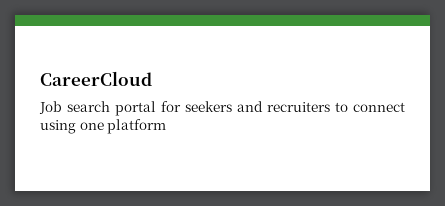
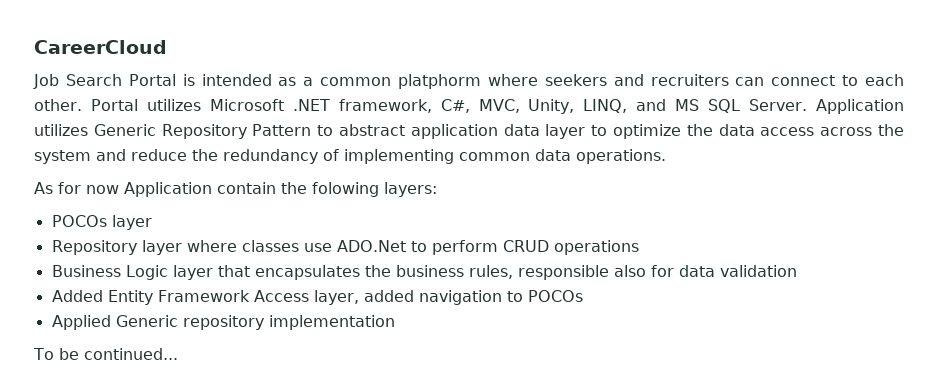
[67,101,405,116] [40,119,167,134] search portal for seekers and recruiters to connect using one platform -> [65,74,904,89] [34,99,904,114] [34,124,904,139] [34,149,666,164] [34,182,437,197] [51,215,152,230] [51,240,639,255] [51,265,797,280] [51,290,583,305] [51,315,395,330] [33,348,178,360] Search Portal is intended as a common platphorm where seekers and recruiters can connect to each other. Portal utilizes Microsoft .NET framework, C#, MVC, Unity, LINQ, and MS SQL Server. Application utilizes Generic Repository Pattern to abstract application data layer to optimize the data access across the system and reduce the redundancy of implementing common data operations. // As for now Application contain the folowing layers: // POCOs layer // Repository layer where classes use ADO.Net to perform CRUD operations // Business Logic layer that encapsulates the business rules, responsible also for data validation // Added Entity Framework Access layer, added navigation to POCOs // Applied Generic repository implementation // To be continued...

